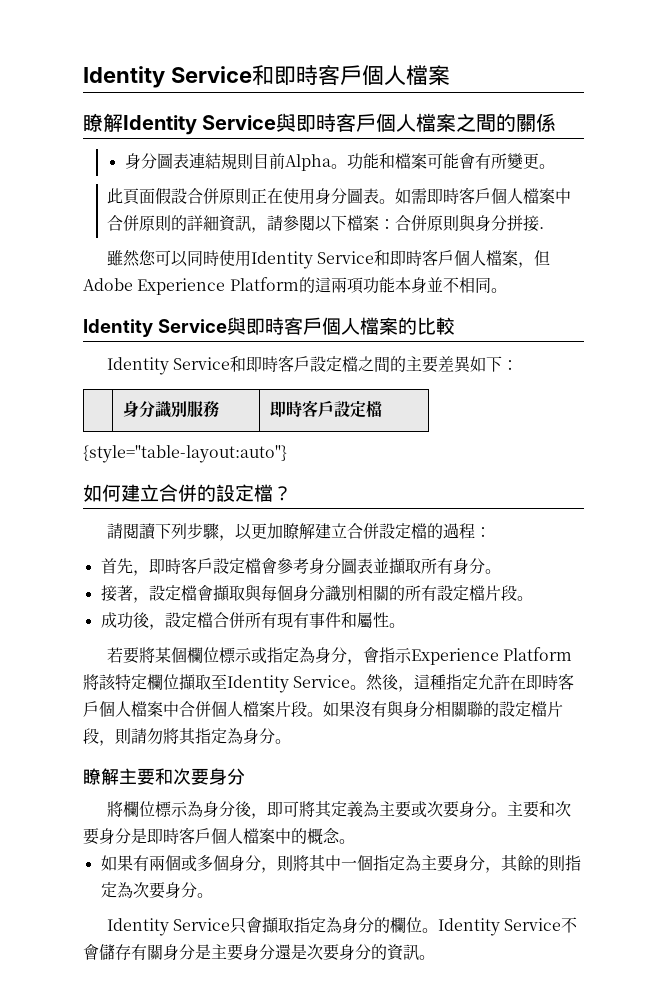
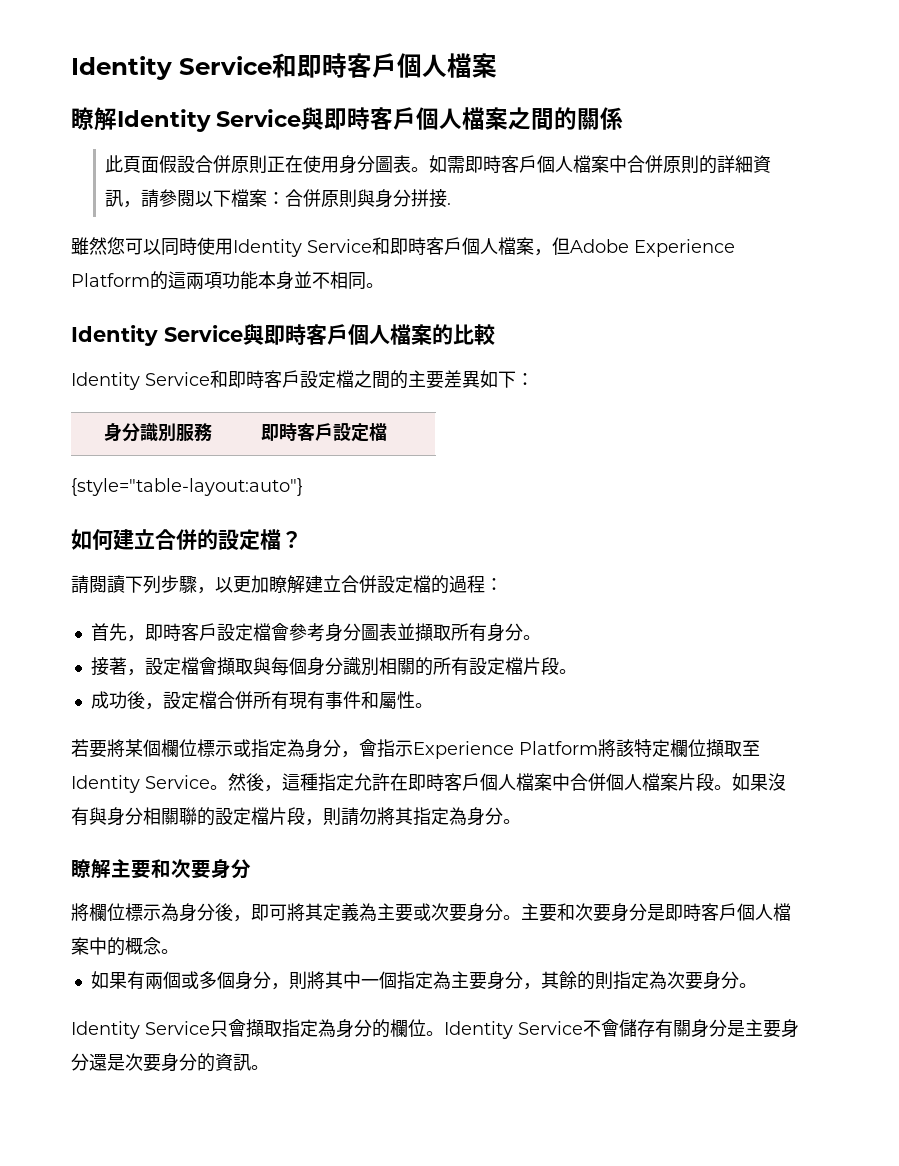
[124,152,555,171] // 身分圖表連結規則目前Alpha。功能和檔案可能會有所變更。 -> (624, 118) none

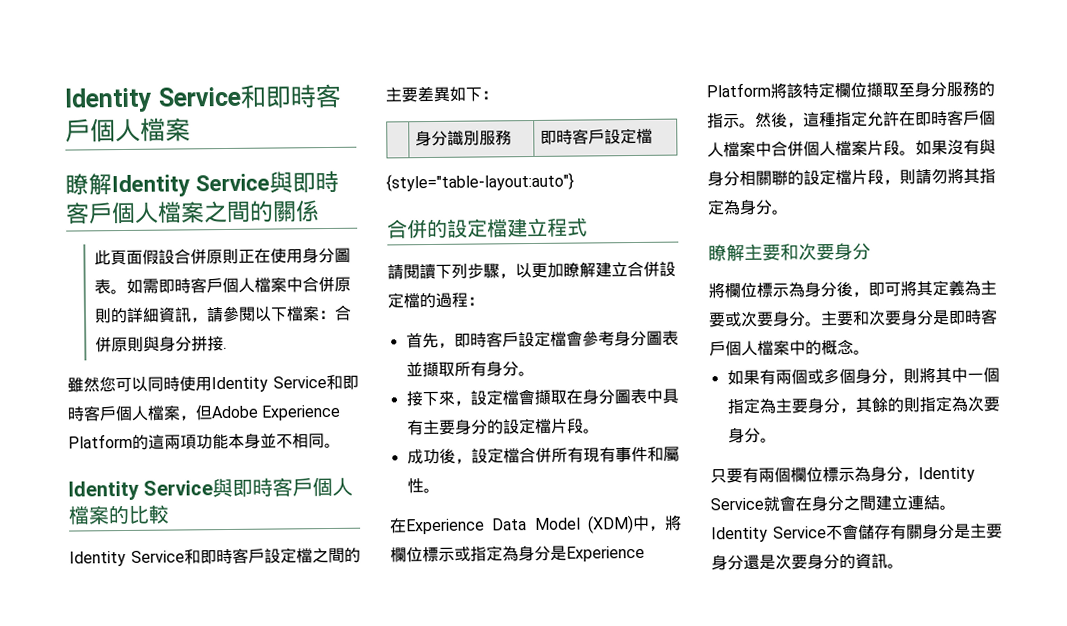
[71,529,155,551] 如何建立 -> (574, 182) none
[281,531,302,548] ？ -> [507,217,588,238] 建立程式
[108,657,127,675] 著 -> [421,390,455,407] 下來
[252,657,469,676] 與每個身分識別相關的所有 -> [565,388,679,405] [406,418,504,436] 在身分圖表中具有主要身分的
[71,739,161,758] 若要將某個 -> [390,514,682,535] 在Experience Data Model (XDM)中，將
[341,739,413,758] ，會指示 -> [550,545,567,561] 是
[71,775,210,793] Identity Service -> [914,81,995,98] [707,112,740,129] 身分服務的指示
[71,1019,426,1039] Identity Service只會擷取指定為身分的欄位 -> [710,465,975,484] [710,495,940,512] 只要有兩個欄位標示為身分，Identity Service就會在身分之間建立連結

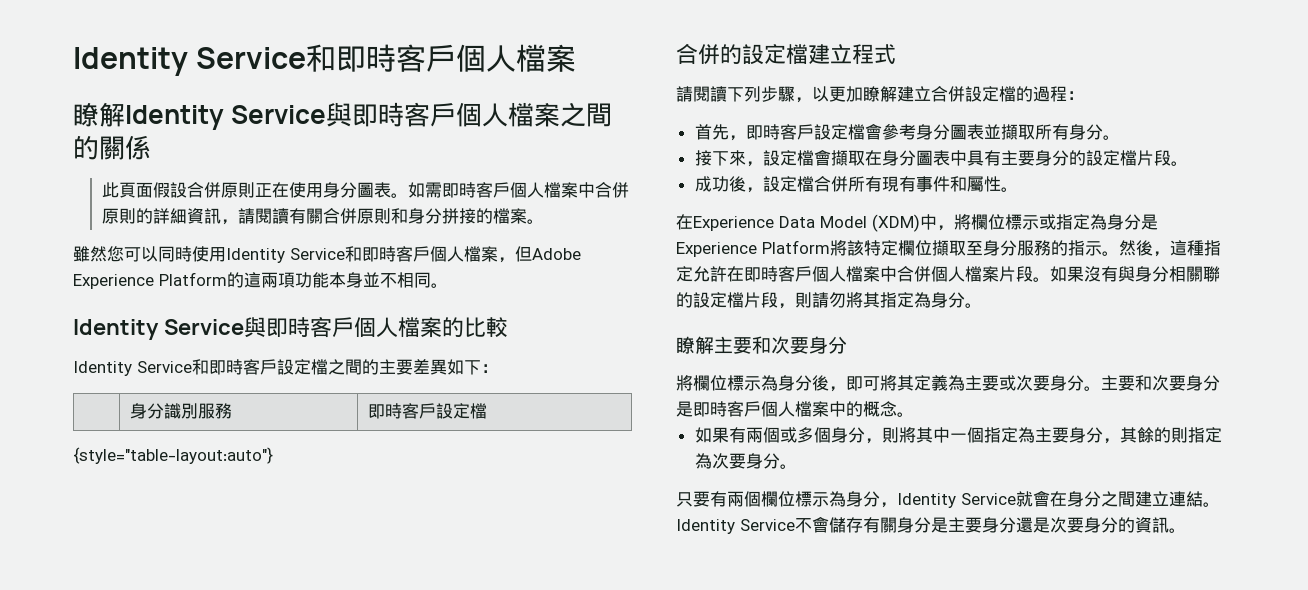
[222,304,353,323] [95,336,161,353] 參閱以下檔案：合併原則與 -> [254,208,408,224] 閱讀有關合併原則和
[223,346,228,350] . -> [475,208,544,224] 的檔案。

